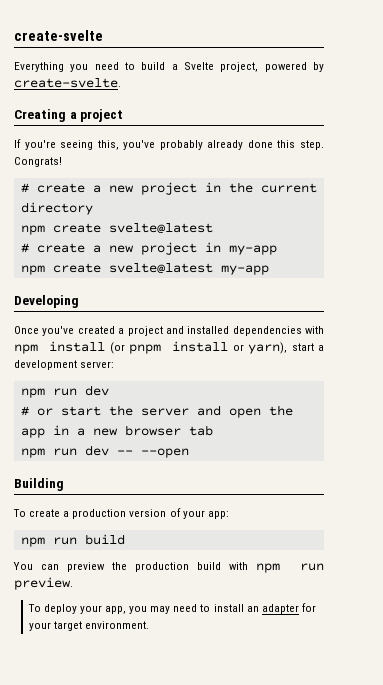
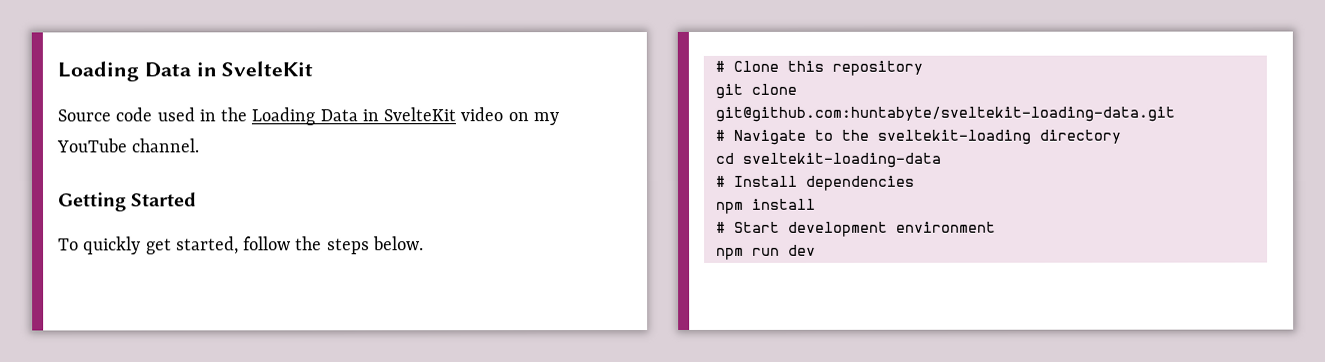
[14,30,103,41] [14,62,324,72] [14,78,121,88] [14,109,124,122] [14,139,324,150] [14,157,62,167] [20,182,317,195] [20,202,93,215] [20,223,213,235] [20,242,277,255] [20,263,269,275] [14,295,79,308] [14,326,324,336] [14,341,324,354] [14,360,115,370] [20,385,109,398] [20,405,293,418] [20,425,213,438] [20,445,189,458] [14,478,64,491] [13,508,229,519] [20,534,125,547] [13,562,324,573] [14,577,73,590] [27,603,316,614] [28,621,149,631] create-svelte // Everything you need to build a Svelte project, powered by create-svelte. // Creating a project // If you're seeing this, you've probably already done this step. Congrats! // # create a new project in the current directory // npm create svelte@latest // # create a new project in my-app // npm create svelte@latest my-app // Developing // Once you've created a project and installed dependencies with npm install (or pnpm install or yarn), start a development server: // npm run dev // # or start the server and open the app in a new browser tab // npm run dev -- --open // Building // To create a production version of your app: // npm run build // You can preview the production build with npm run preview. // To deploy your app, you may need to install an adapter for your target environment. -> [57,61,314,82] [57,107,559,126] [56,138,200,153] [58,192,198,212] [58,236,424,255] [714,60,923,76] [714,83,797,99] [714,106,1175,122] [714,129,1121,145] [714,152,941,168] [714,175,915,191] [715,198,816,214] [715,221,996,237] [715,244,816,260] Loading Data in SvelteKit // Source code used in the Loading Data in SvelteKit video on my YouTube channel. // Getting Started // To quickly get started, follow the steps below. // # Clone this repository // git clone git@github.com:huntabyte/sveltekit-loading-data.git // # Navigate to the sveltekit-loading directory // cd sveltekit-loading-data // # Install dependencies // npm install // # Start development environment // npm run dev

